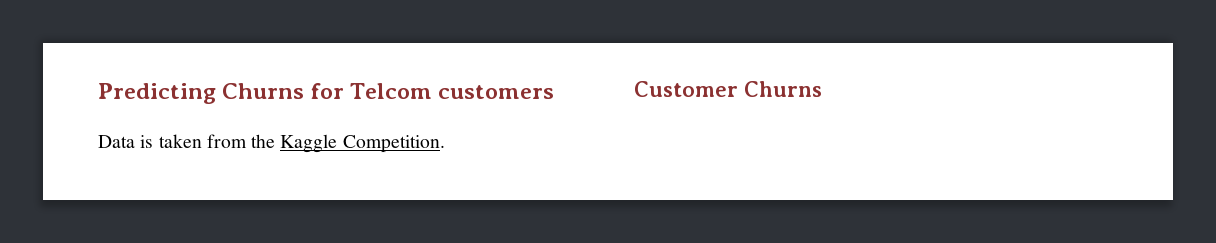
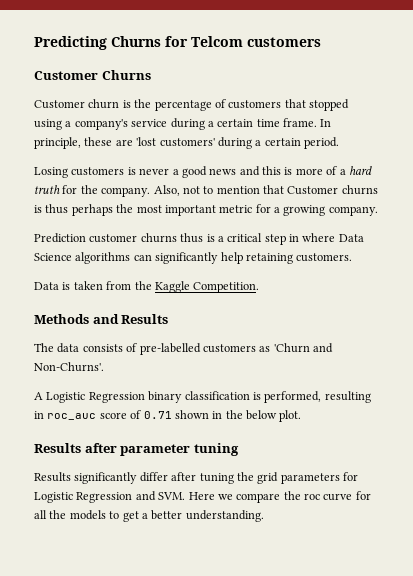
(555, 92) none -> [34,70,151,80] [34,99,349,111] [34,118,332,130] [34,137,339,149] [34,166,372,178] [34,185,378,197] [34,204,378,216] [34,233,364,245] [34,252,353,264] // Customer Churns // Customer churn is the percentage of customers that stopped using a company's service during a certain time frame. In principle, these are 'lost customers' during a certain period. // Losing customers is never a good news and this is more of a hard truth for the company. Also, not to mention that Customer churns is thus perhaps the most important metric for a growing company. // Prediction customer churns thus is a critical step in where Data Science algorithms can significantly help retaining customers.
[634,81,822,97] Customer Churns -> [34,314,169,324] [34,343,333,355] [34,362,104,372] [34,391,371,403] [34,410,302,422] [34,443,239,456] [34,472,358,484] [34,491,371,503] [34,510,264,522] Methods and Results // The data consists of pre-labelled customers as 'Churn and Non-Churns'. // A Logistic Regression binary classification is performed, resulting in roc_auc score of 0.71 shown in the below plot. // Results after parameter tuning // Results significantly differ after tuning the grid parameters for Logistic Regression and SVM. Here we compare the roc curve for all the models to get a better understanding.

